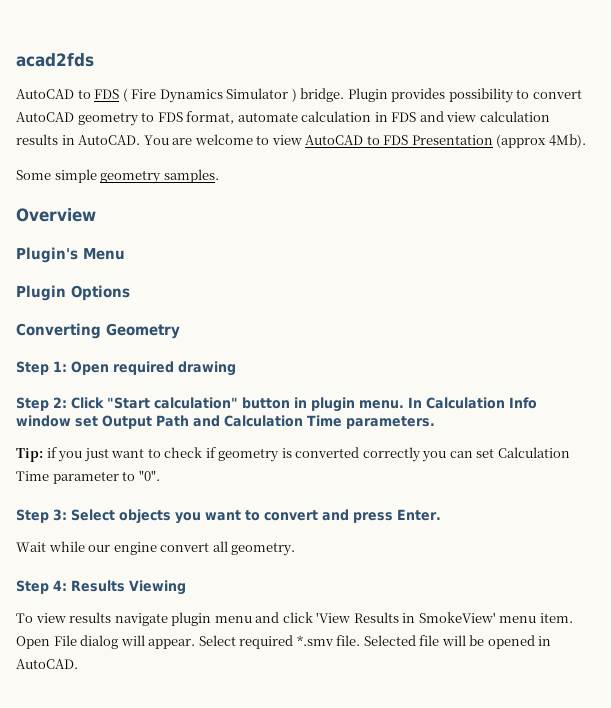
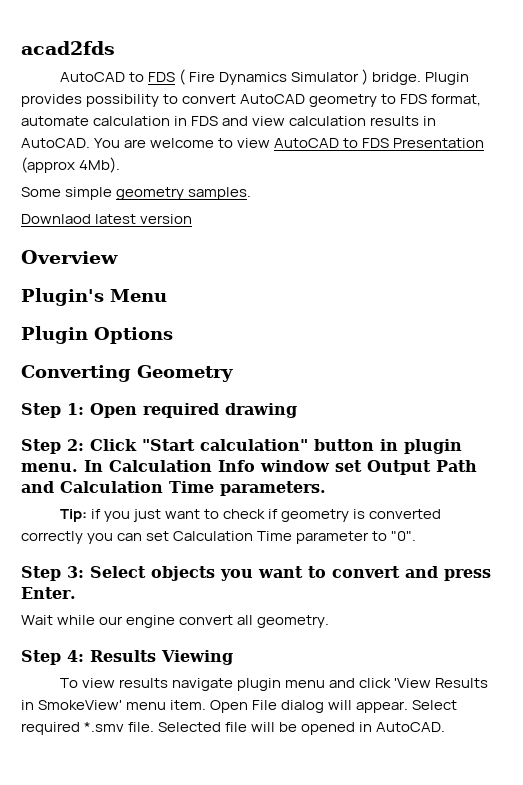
(219, 176) none -> [21,214,193,224] // Downlaod latest version

